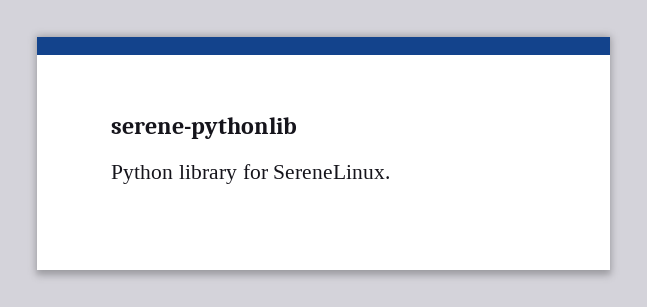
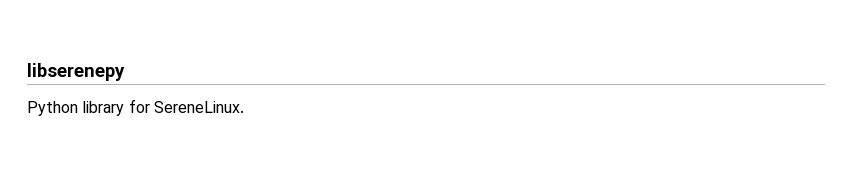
[111,117,297,139] serene-pythonlib -> [27,63,125,81] libserenepy

